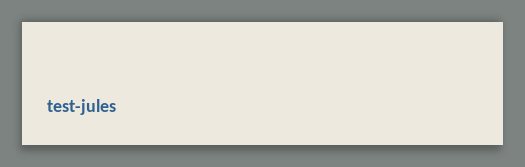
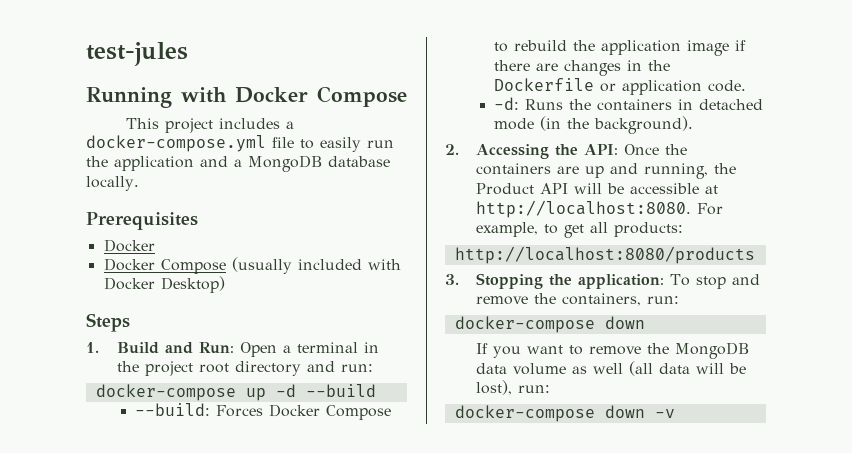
(116, 107) none -> [86,86,407,108] [125,118,294,133] [86,135,394,152] [86,155,390,172] [86,176,139,191] [86,212,198,230] [103,239,155,252] [103,257,401,274] [103,276,225,293] [86,313,130,332] [86,342,380,357] [117,361,374,376] [95,384,376,401] [134,403,391,420] [493,40,746,56] [493,60,670,76] [493,78,746,95] [493,97,763,111] [493,116,693,134] [445,144,688,159] [476,163,737,179] [476,183,719,195] [476,200,724,218] [476,222,684,238] [454,246,755,264] [445,273,761,289] [476,293,680,306] [454,316,645,333] [476,342,750,359] [476,361,747,376] [476,380,551,395] [454,405,675,422] // Running with Docker Compose // This project includes a docker-compose.yml file to easily run the application and a MongoDB database locally. // Prerequisites // Docker // Docker Compose (usually included with Docker Desktop) // Steps // 1. Build and Run: Open a terminal in the project root directory and run: // docker-compose up -d --build // --build: Forces Docker Compose to rebuild the application image if there are changes in the Dockerfile or application code. // -d: Runs the containers in detached mode (in the background). // 2. Accessing the API: Once the containers are up and running, the Product API will be accessible at http://localhost:8080. For example, to get all products: // http://localhost:8080/products // 3. Stopping the application: To stop and remove the containers, run: // docker-compose down // If you want to remove the MongoDB data volume as well (all data will be lost), run: // docker-compose down -v

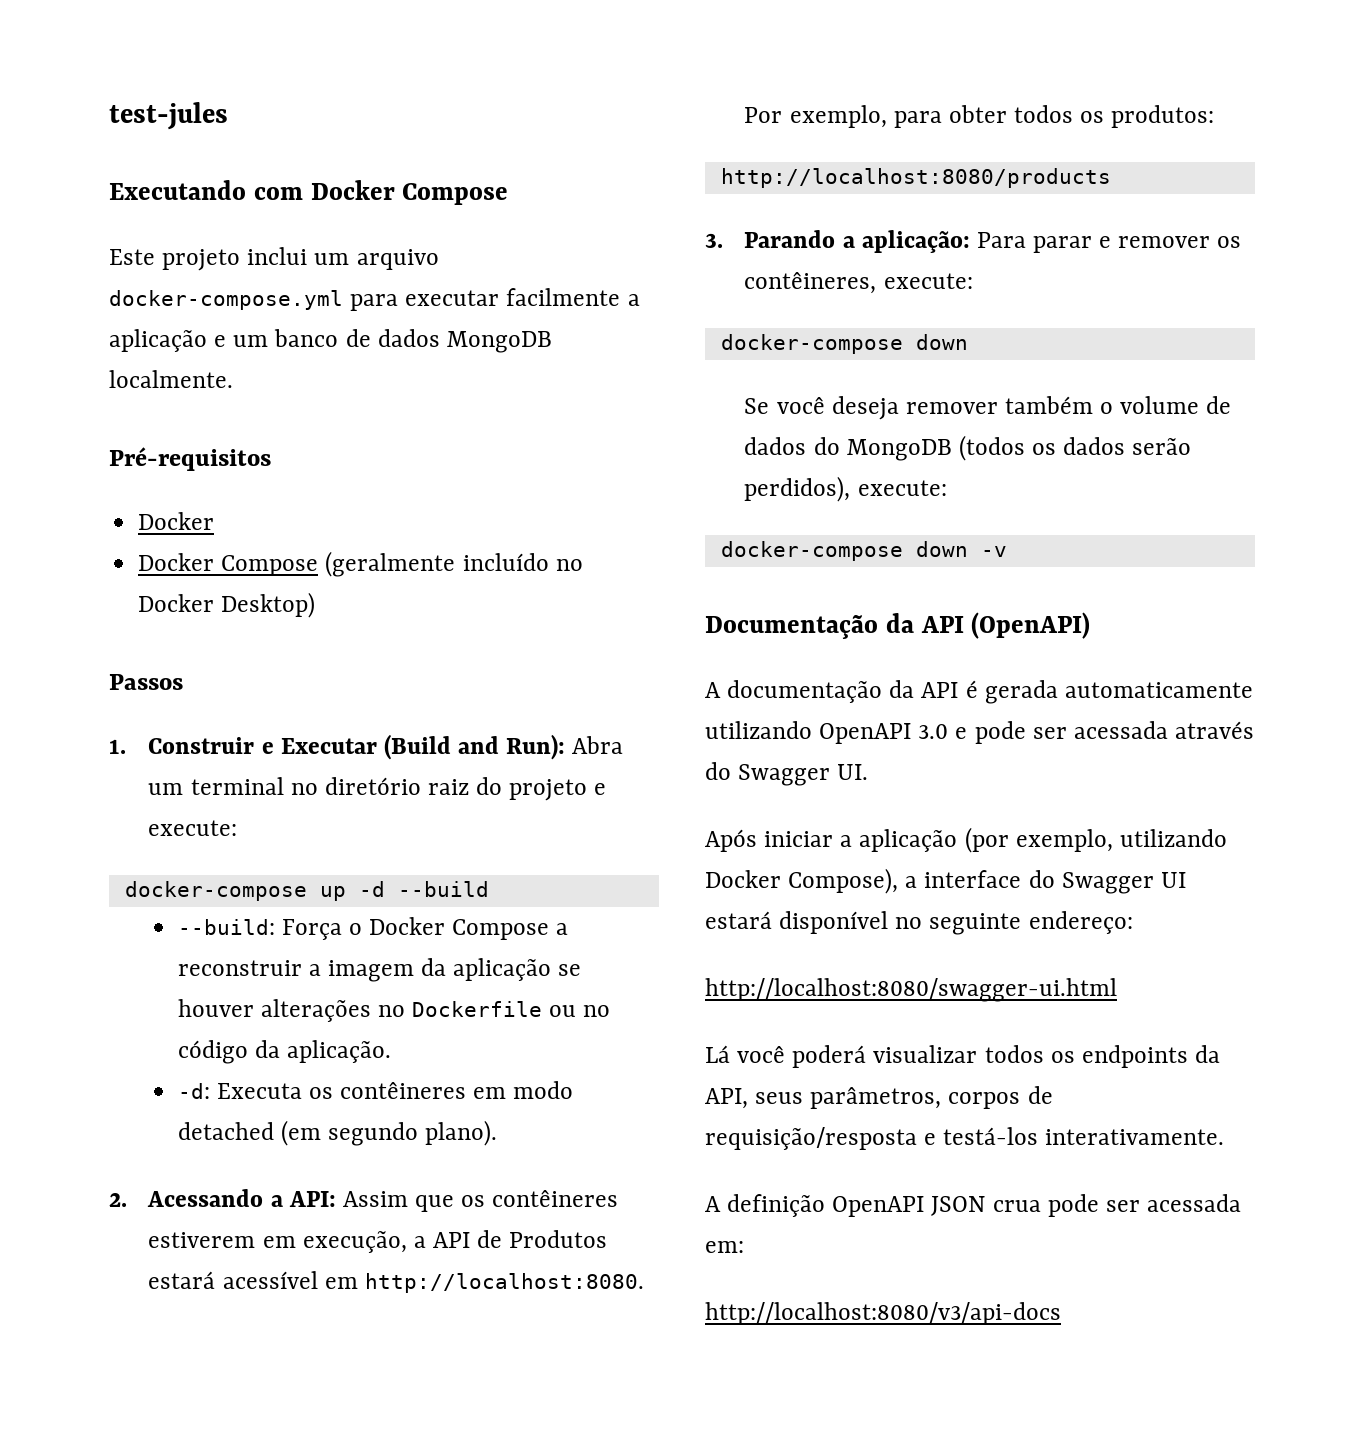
[86,87,227,108] Running with -> [109,180,303,200] Executando com
[125,118,294,133] [86,135,394,152] [86,155,390,172] [86,176,139,191] [86,212,198,230] This project includes a docker-compose.yml file to easily run the application and a MongoDB database locally. // Prerequisites -> [109,247,439,271] [109,288,640,311] [109,329,552,353] [109,370,233,388] [109,447,271,471] Este projeto inclui um arquivo docker-compose.yml para executar facilmente a aplicação e um banco de dados MongoDB localmente. // Pré-requisitos
[231,257,401,274] (usually included with -> [325,551,583,577] (geralmente incluído no
[86,313,130,332] Steps -> [109,674,183,690] Passos
[117,342,380,357] [117,361,374,376] Build and Run: Open a terminal in the project root directory and run: -> [148,734,624,760] [148,777,607,801] [148,820,238,836] Construir e Executar (Build and Run): Abra um terminal no diretório raiz do projeto e execute:
[215,404,391,420] [493,40,746,56] [493,60,670,76] [493,78,746,95] [493,97,763,111] [493,116,693,134] [445,144,688,159] [476,163,737,179] [476,183,719,195] [476,200,724,218] [476,222,684,238] [454,246,755,264] [445,273,761,289] [476,293,680,306] [454,316,645,333] [476,342,750,359] [476,361,747,376] [476,380,551,395] [454,405,675,422] Forces Docker Compose to rebuild the application image if there are changes in the Dockerfile or application code. // -d: Runs the containers in detached mode (in the background). // 2. Accessing the API: Once the containers are up and running, the Product API will be accessible at http://localhost:8080. For example, to get all products: // http://localhost:8080/products // 3. Stopping the application: To stop and remove the containers, run: // docker-compose down // If you want to remove the MongoDB data volume as well (all data will be lost), run: // docker-compose down -v -> [281,917,569,940] [177,958,582,982] [177,999,611,1022] [177,1040,391,1064] [177,1081,574,1099] [177,1120,497,1146] [109,1189,619,1212] [148,1230,608,1253] [148,1271,644,1293] [744,105,1215,128] [720,168,1111,188] [705,230,1242,253] [744,271,973,294] [720,334,968,354] [744,396,1232,420] [744,435,1192,461] [744,476,947,502] [720,541,1007,561] [705,612,1091,639] [705,680,1253,704] [705,721,1255,744] [705,762,869,786] [705,827,1227,853] [705,868,1186,894] [705,911,1133,935] [705,978,1117,1002] [705,1045,1221,1068] [705,1086,1053,1109] [705,1127,1225,1150] [705,1194,1242,1217] [705,1241,744,1253] [705,1302,1061,1325] Força o Docker Compose a reconstruir a imagem da aplicação se houver alterações no Dockerfile ou no código da aplicação. // -d: Executa os contêineres em modo detached (em segundo plano). // 2. Acessando a API: Assim que os contêineres estiverem em execução, a API de Produtos estará acessível em http://localhost:8080. Por exemplo, para obter todos os produtos: // http://localhost:8080/products // 3. Parando a aplicação: Para parar e remover os contêineres, execute: // docker-compose down // Se você deseja remover também o volume de dados do MongoDB (todos os dados serão perdidos), execute: // docker-compose down -v // Documentação da API (OpenAPI) // A documentação da API é gerada automaticamente utilizando OpenAPI 3.0 e pode ser acessada através do Swagger UI. // Após iniciar a aplicação (por exemplo, utilizando Docker Compose), a interface do Swagger UI estará disponível no seguinte endereço: // http://localhost:8080/swagger-ui.html // Lá você poderá visualizar todos os endpoints da API, seus parâmetros, corpos de requisição/resposta e testá-los interativamente. // A definição OpenAPI JSON crua pode ser acessada em: // http://localhost:8080/v3/api-docs

